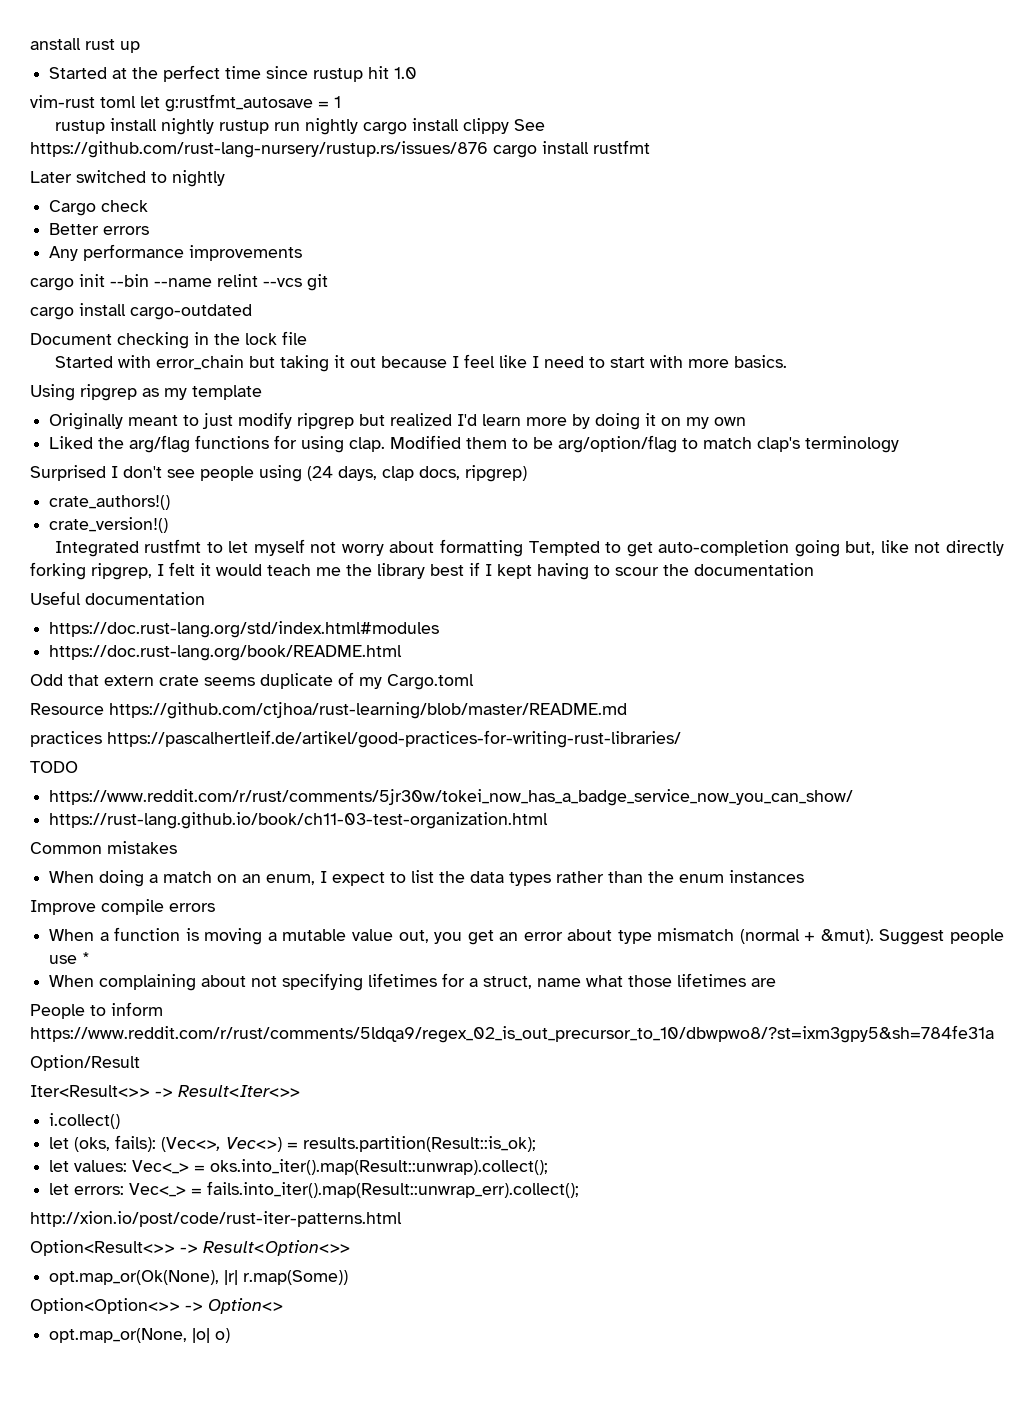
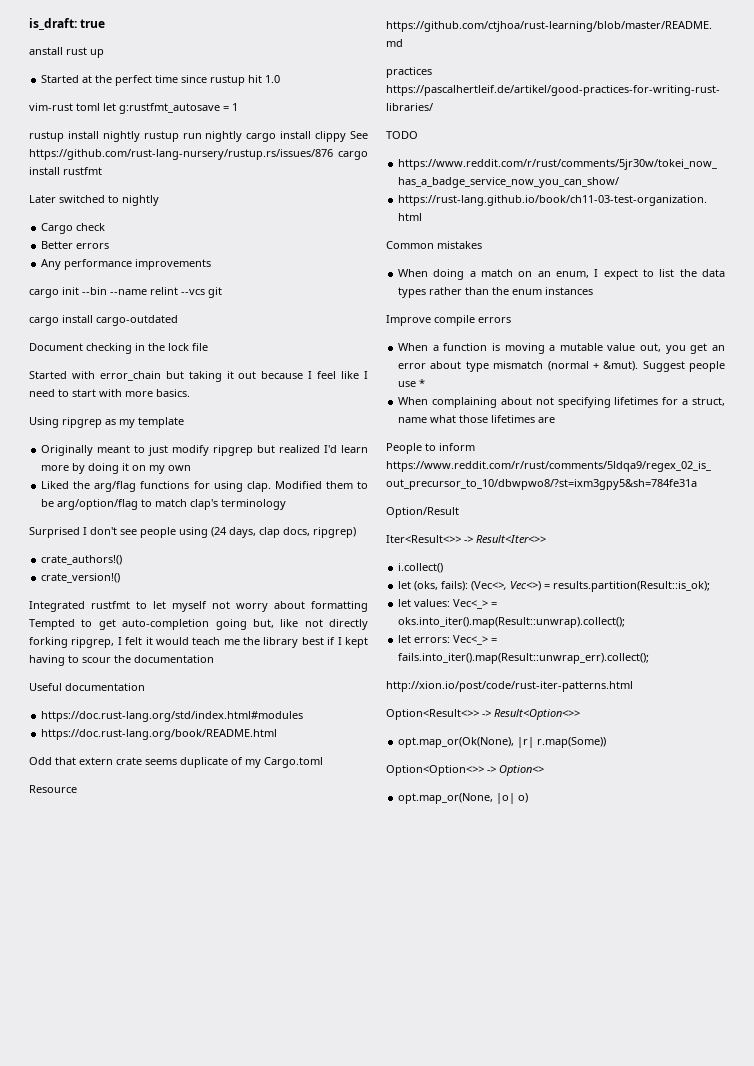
(30, 44) none -> [29,18,106,30] is_draft: true //

